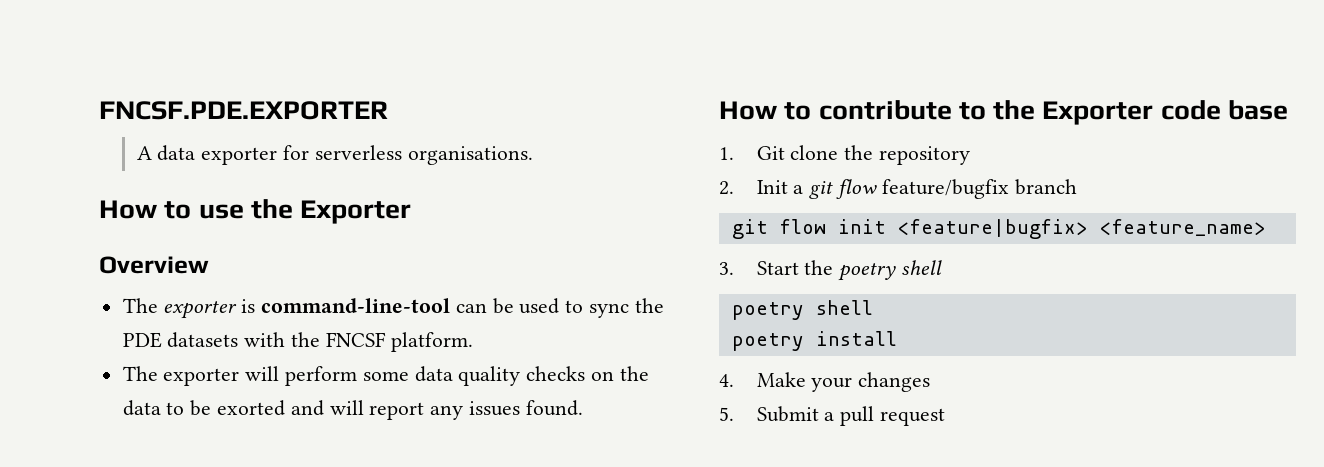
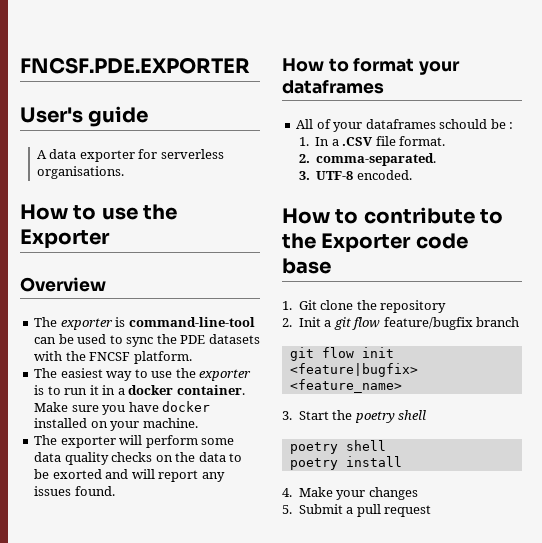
(388, 110) none -> [20,106,149,127] // User's guide
(473, 342) none -> [34,368,252,381] [34,385,245,395] [34,401,211,415] [34,418,198,431] // The easiest way to use the exporter is to run it in a docker container. Make sure you have docker installed on your machine.
(583, 408) none -> [282,58,461,75] [282,80,384,94] [296,119,514,132] [298,136,446,146] [298,153,437,166] [298,170,412,180] // How to format your dataframes // All of your dataframes schould be : // 1. In a .CSV file format. // 2. comma-separated. // 3. UTF-8 encoded.

